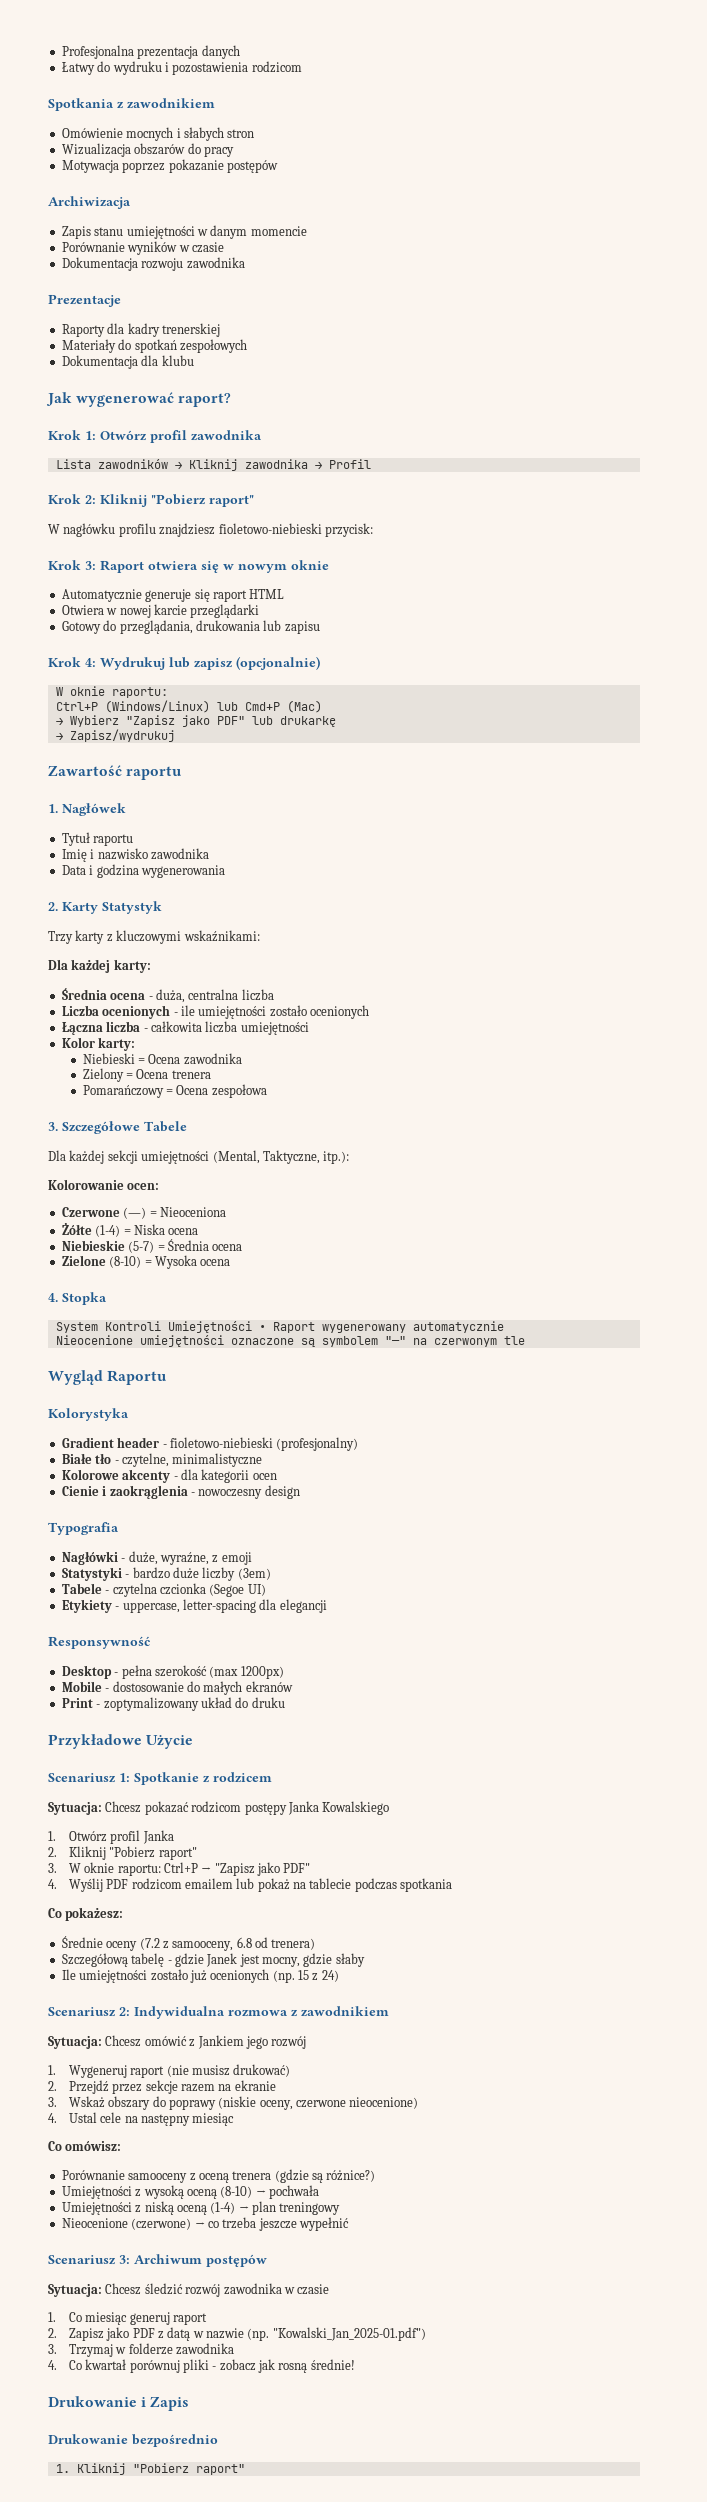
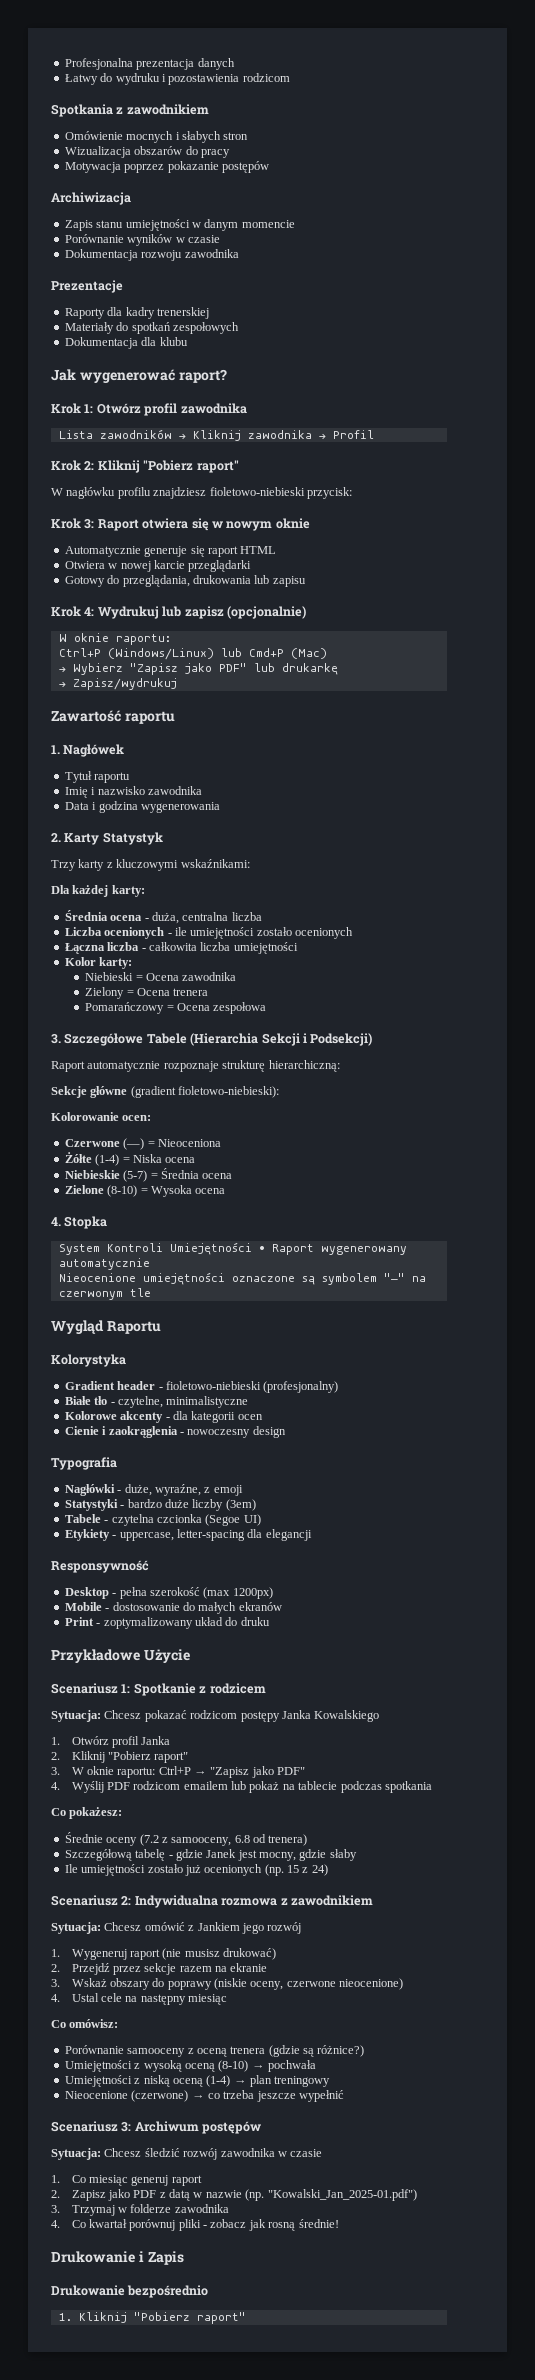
[48,1150,350,1164] // Dla każdej sekcji umiejętności (Mental, Taktyczne, itp.): -> [190,1033,373,1046] [51,1060,340,1072] [51,1086,280,1098] (Hierarchia Sekcji i Podsekcji) // Raport automatycznie rozpoznaje strukturę hierarchiczną: // Sekcje główne (gradient fioletowo-niebieski):

